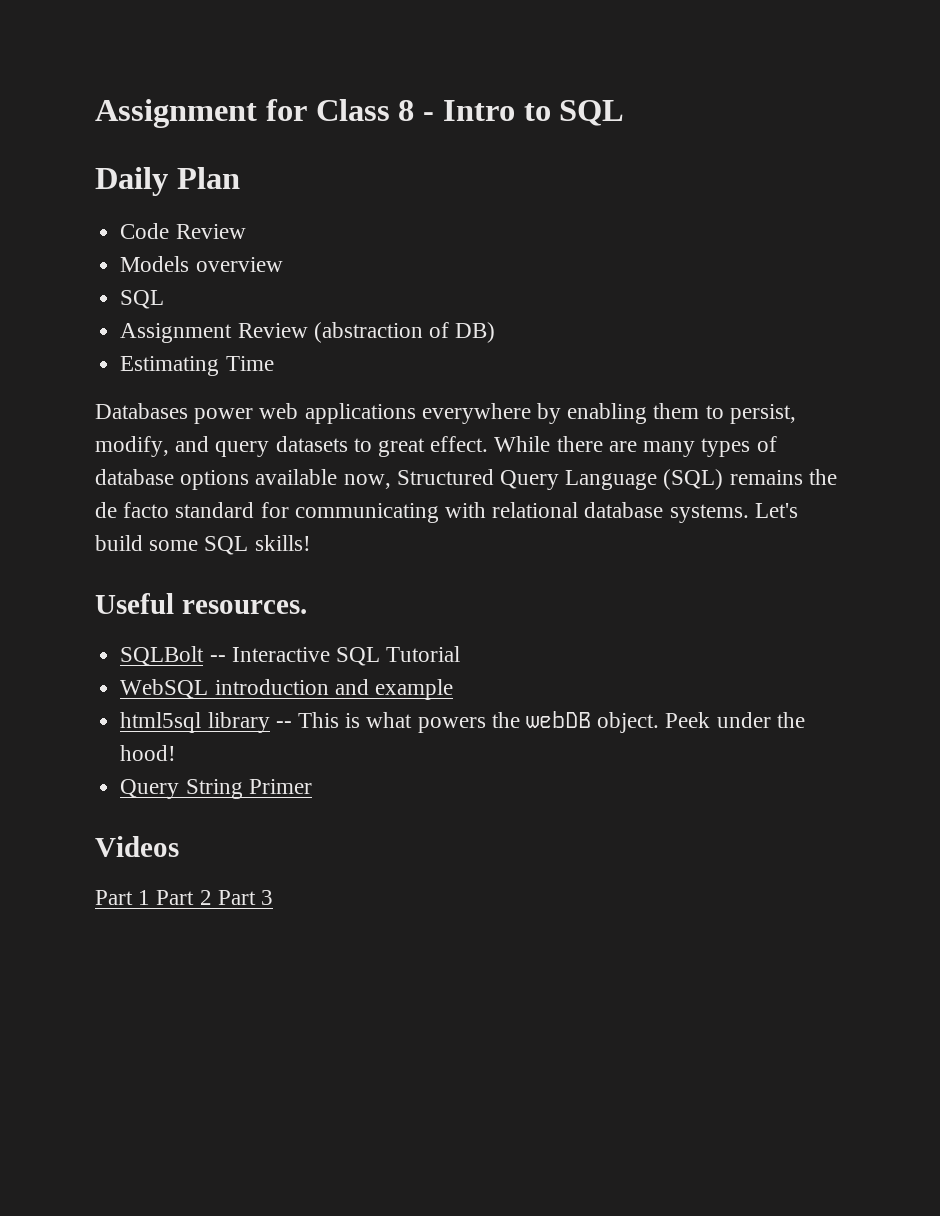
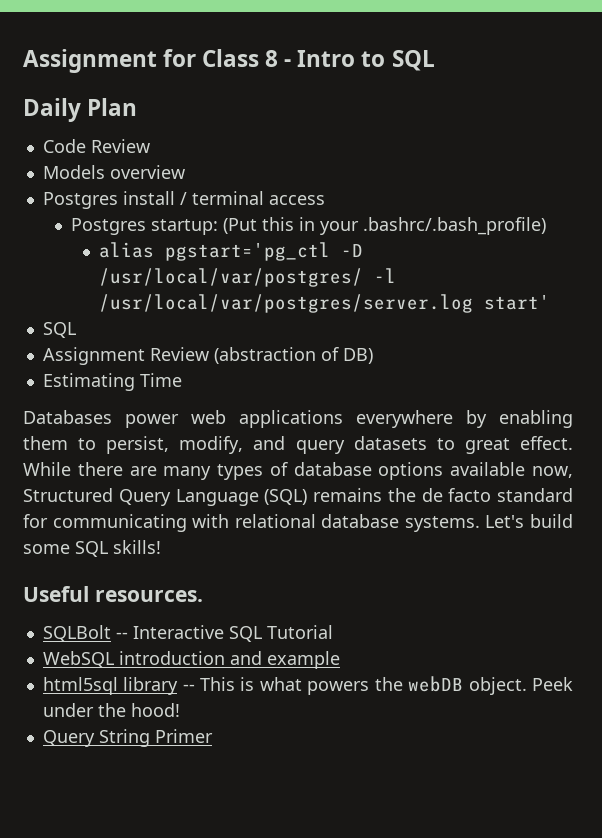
(283, 264) none -> [42,191,325,209] [71,217,547,235] [99,242,364,261] [99,268,397,287] [99,294,551,313] // Postgres install / terminal access // Postgres startup: (Put this in your .bashrc/.bash_profile) // alias pgstart='pg_ctl -D /usr/local/var/postgres/ -l /usr/local/var/postgres/server.log start'
[95,836,179,857] [95,890,274,905] // Videos // Part 1 Part 2 Part 3 -> (213, 736) none

